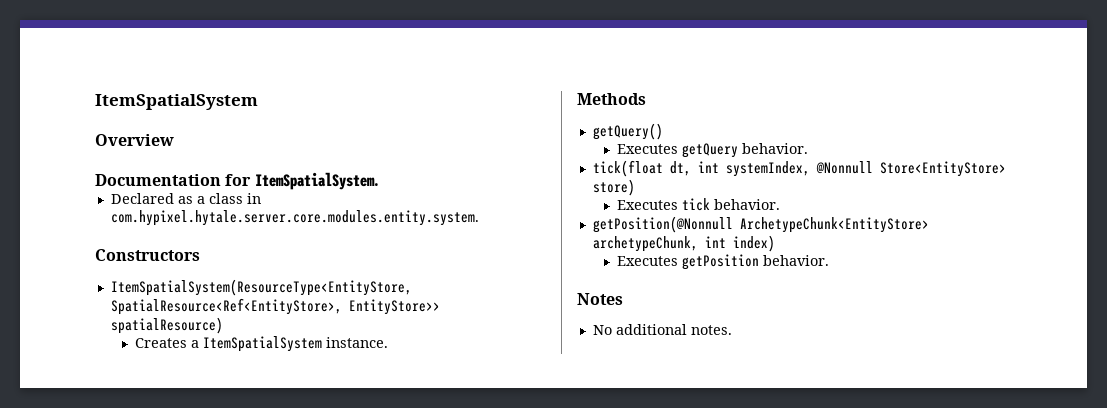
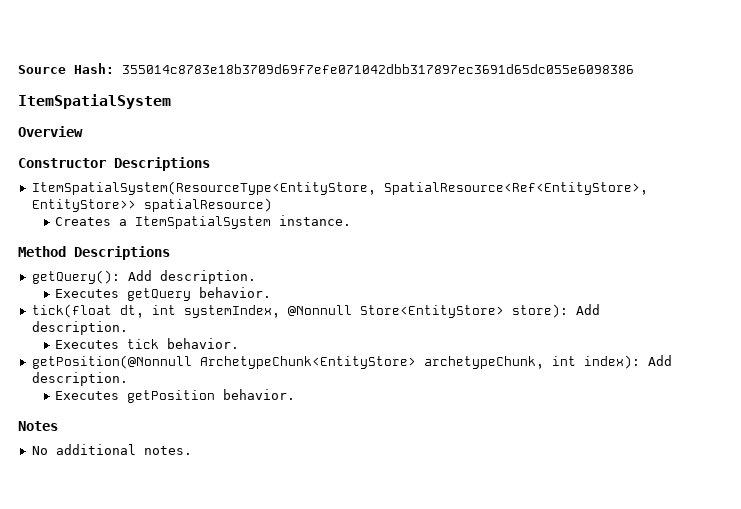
(95, 102) none -> [18,63,634,74] Source Hash: 355014c8783e18b3709d69f7efe071042dbb317897ec3691d65dc055e6098386 //
[95,172,379,190] [110,193,261,204] [110,210,479,226] [95,249,200,261] Documentation for ItemSpatialSystem. // Declared as a class in com.hypixel.hytale.server.core.modules.entity.system. // Constructors -> [18,157,210,171] Constructor Descriptions
[577,93,646,105] [592,123,663,140] Methods // getQuery() -> [18,246,170,260] [31,270,256,284] Method Descriptions // getQuery(): Add description.
[592,179,635,196] store) -> [511,304,600,318] [31,321,128,335] store): Add description.
[732,235,775,252] index) -> [583,355,672,369] [31,372,128,386] index): Add description.

